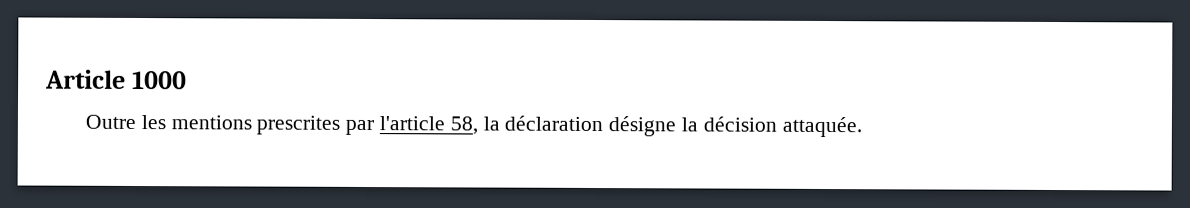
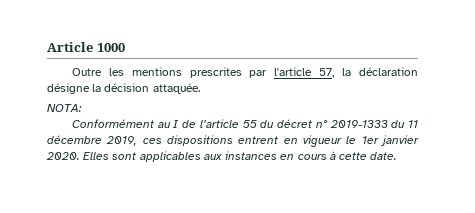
[449,116,478,135] 58, -> [319,68,335,78] 57,
(862, 127) none -> [47,104,82,112] [71,119,418,128] [47,135,419,147] [46,151,398,162] // NOTA: // Conformément au I de l’article 55 du décret n° 2019-1333 du 11 décembre 2019, ces dispositions entrent en vigueur le 1er janvier 2020. Elles sont applicables aux instances en cours à cette date.

